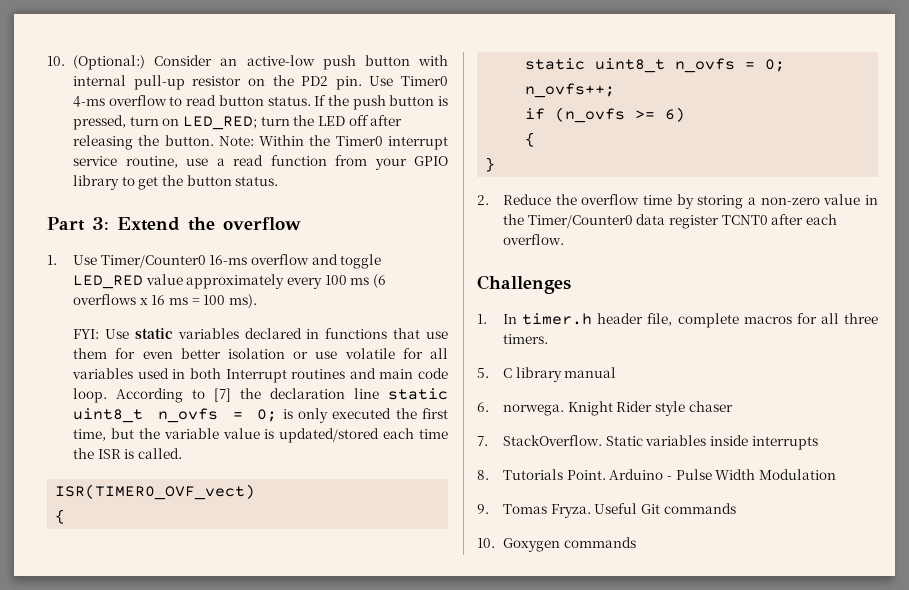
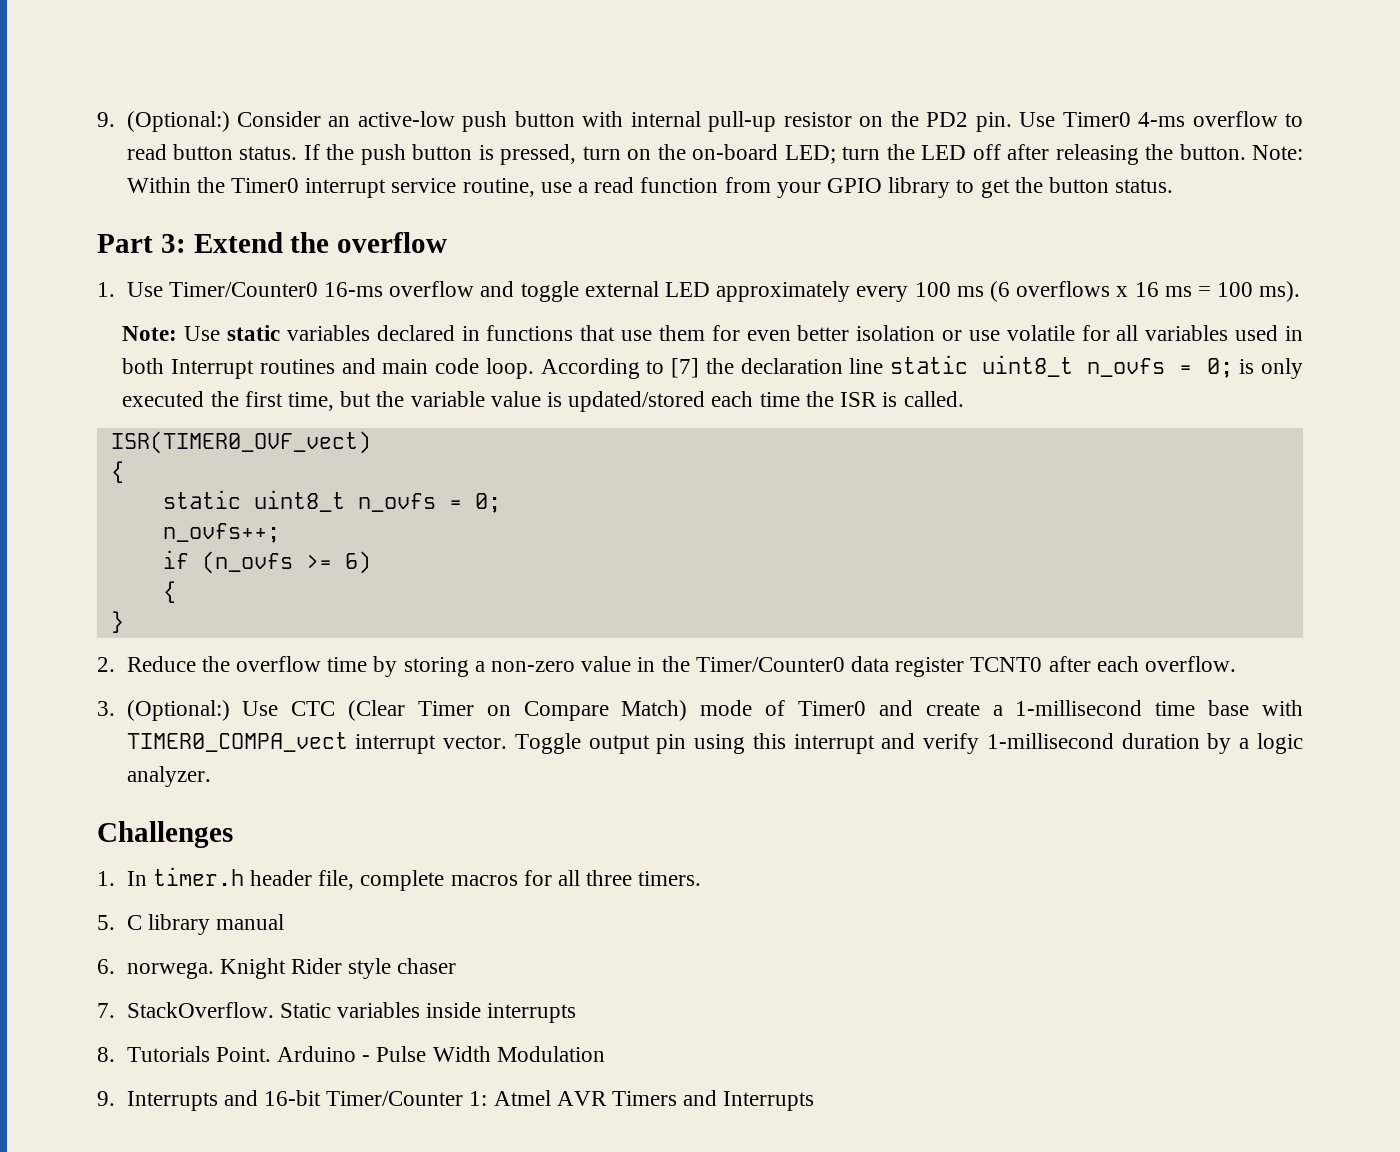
[47,56,65,66] 10. -> [97,112,115,127] 9.
[183,116,258,130] LED_RED; -> [657,144,836,164] the on-board LED;
[73,274,183,289] LED_RED value -> [584,281,710,297] external LED
[73,329,100,339] FYI: -> [122,326,178,341] Note:
(565, 239) none -> [97,700,1303,721] [126,732,1303,754] [126,766,211,787] // 3. (Optional:) Use CTC (Clear Timer on Compare Match) mode of Timer0 and create a 1-millisecond time base with TIMER0_COMPA_vect interrupt vector. Toggle output pin using this interrupt and verify 1-millisecond duration by a logic analyzer.
[503,503,736,518] [477,537,636,552] Tomas Fryza. Useful Git commands // 10. Goxygen commands -> [126,1090,815,1111] Interrupts and 16-bit Timer/Counter 1: Atmel AVR Timers and Interrupts

